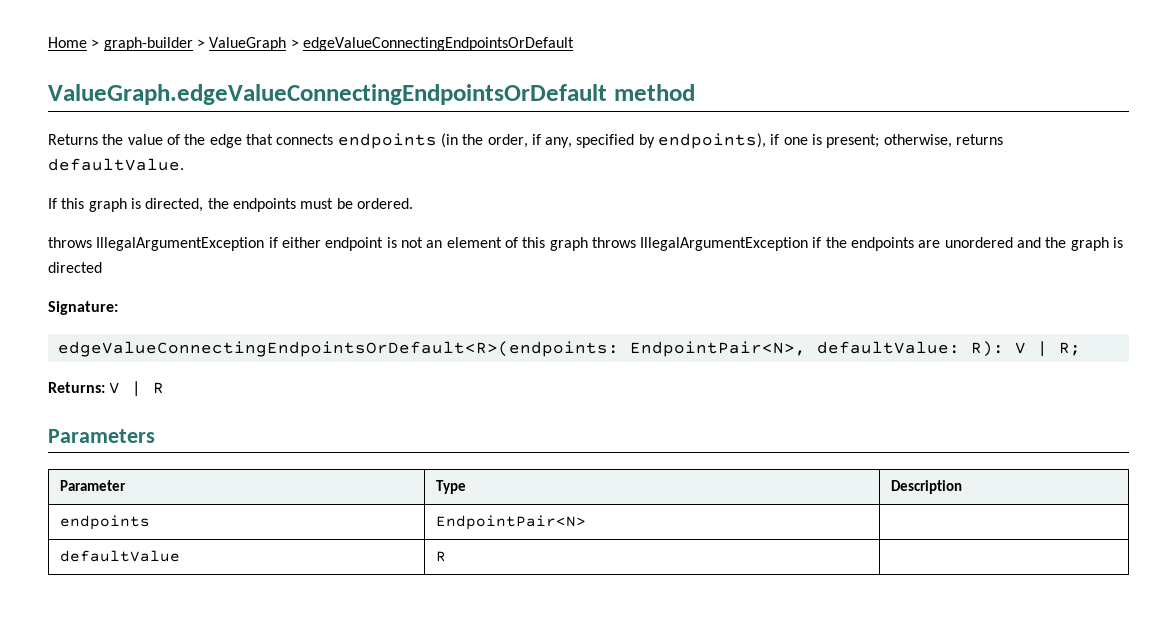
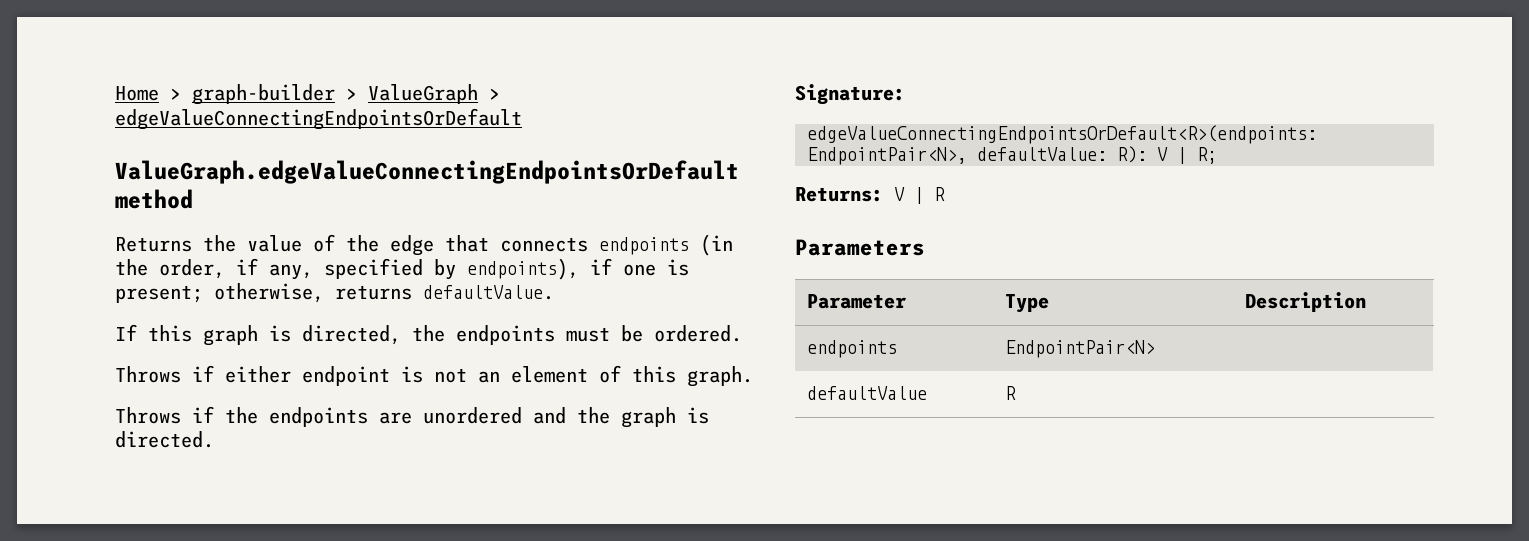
[48,237,265,251] throws IllegalArgumentException -> [115,366,181,383] Throws
[549,237,809,251] graph throws IllegalArgumentException -> [687,366,753,387] [115,407,181,424] graph. // Throws
[48,262,102,273] directed -> [115,431,214,448] directed.

